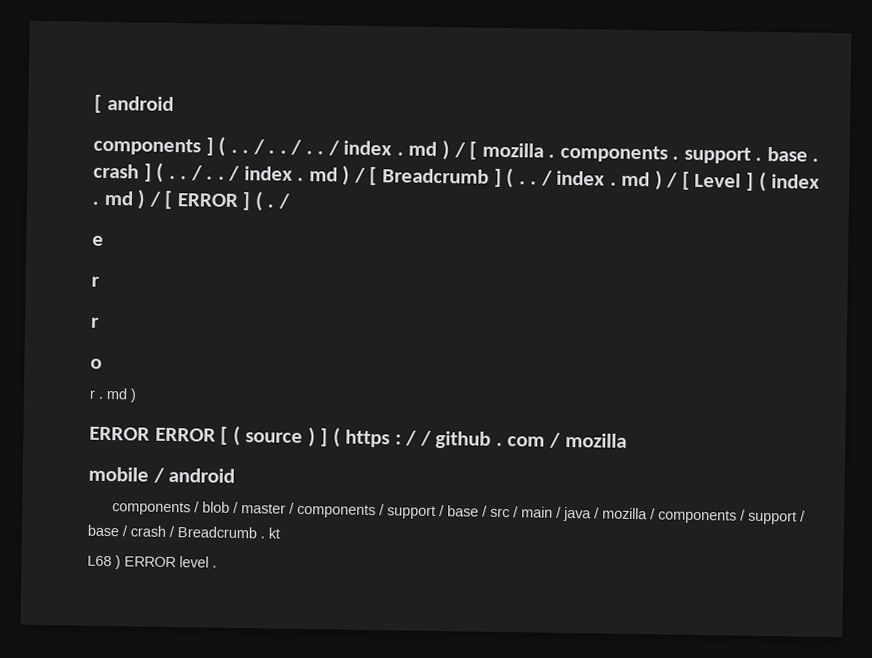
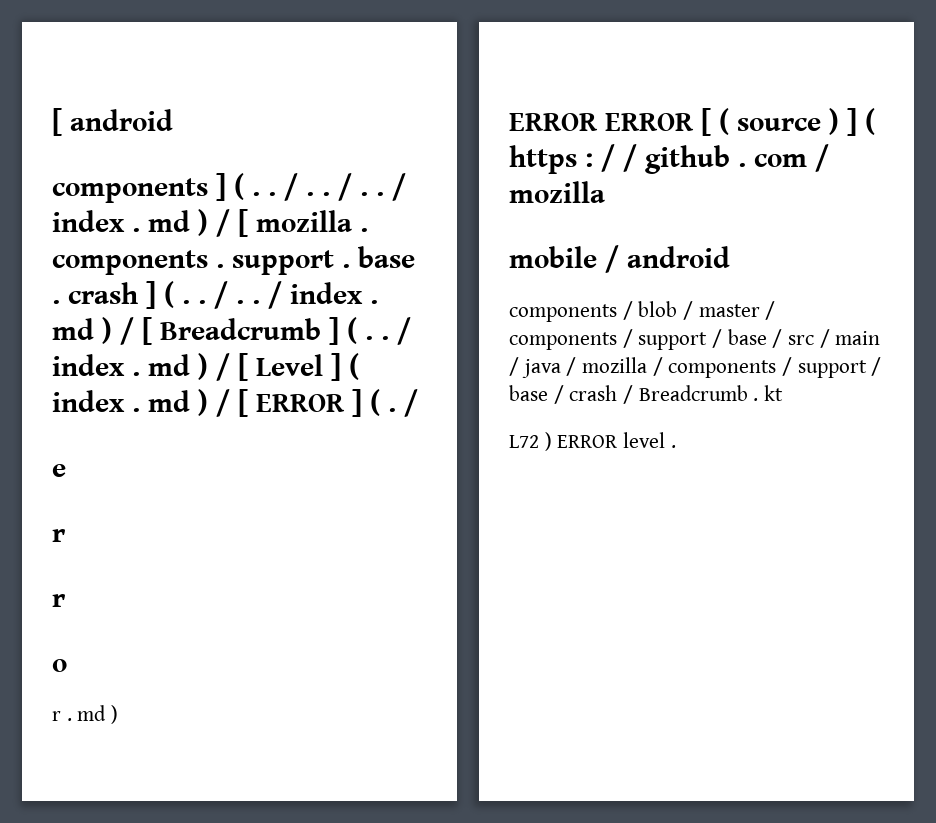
[87,555,112,567] L68 -> [509,435,539,448] L72

